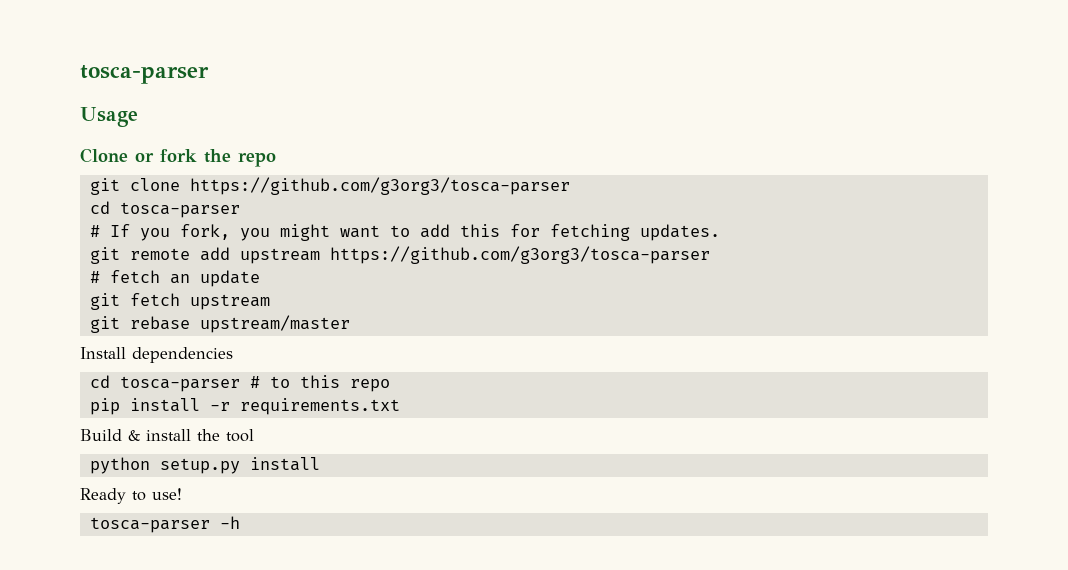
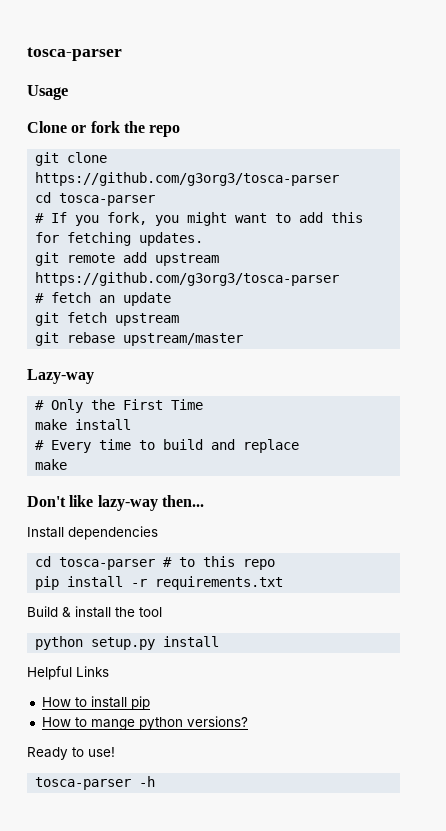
(350, 324) none -> [27,369,94,384] [35,399,204,413] [35,419,132,430] [35,439,300,453] [35,459,68,470] [27,495,204,511] // Lazy-way // # Only the First Time // make install // # Every time to build and replace // make // Don't like lazy-way then...
(320, 464) none -> [27,666,109,680] [41,696,150,710] [41,716,248,730] // Helpful Links // How to install pip // How to mange python versions?

